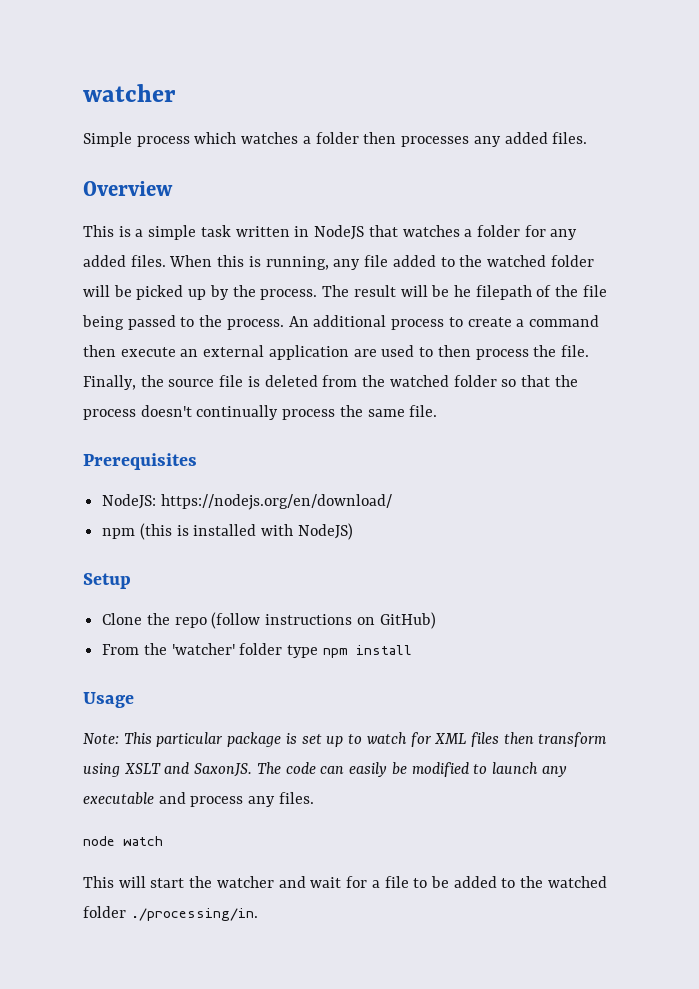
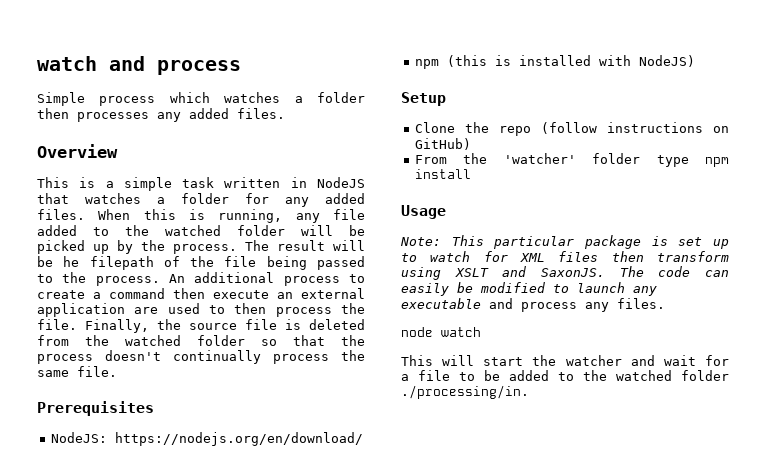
[83,84,176,102] watcher -> [37,56,241,75] watch and process

